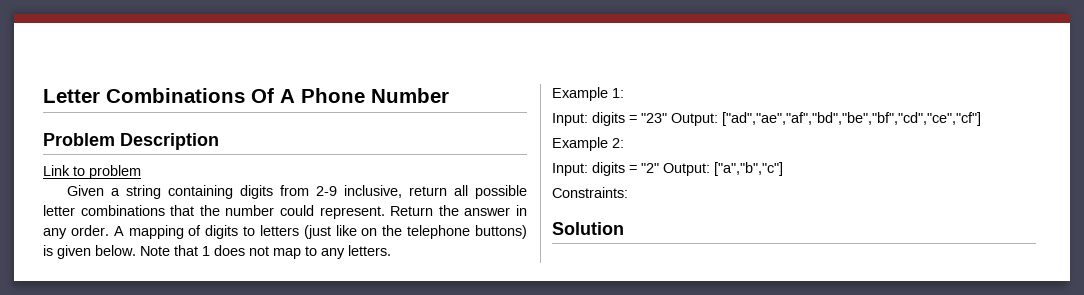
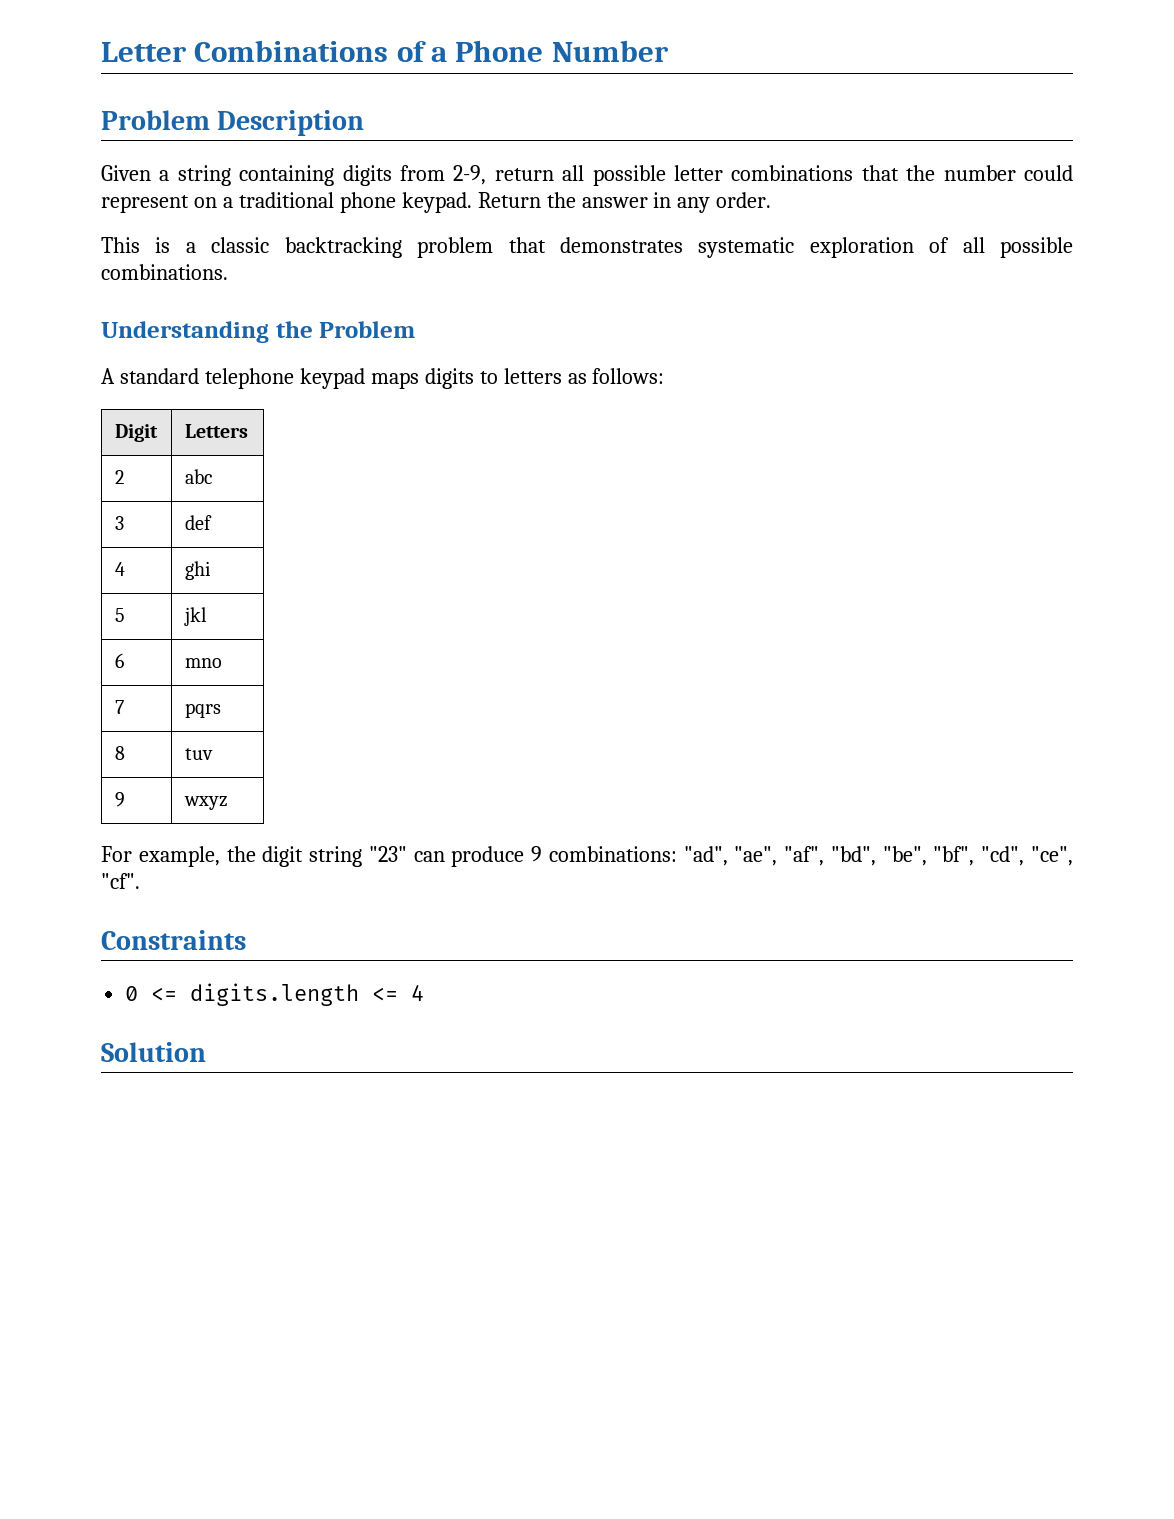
[251,88,295,103] Of A -> [396,41,448,62] of a
[43,165,141,179] // Link to problem -> (365, 123) none
[315,185,402,198] 2-9 inclusive, -> [453,165,487,185] 2-9,
[319,206,385,219] represent. -> [101,192,472,213] represent on a traditional phone keypad.
[113,225,527,239] [43,245,391,259] [552,87,624,101] [552,112,981,126] [552,137,624,151] [552,162,783,176] [552,187,628,198] A mapping of digits to letters (just like on the telephone buttons) is given below. Note that 1 does not map to any letters. // Example 1: // Input: digits = "23" Output: ["ad","ae","af","bd","be","bf","cd","ce","cf"] // Example 2: // Input: digits = "2" Output: ["a","b","c"] // Constraints: -> [101,237,1073,258] [101,264,228,280] [101,321,416,343] [101,368,665,389] [114,424,158,442] [184,424,248,438] [114,470,124,484] [184,469,212,484] [114,516,124,530] [184,515,212,530] [114,562,125,576] [184,561,211,580] [114,608,125,622] [183,607,207,626] [114,653,124,668] [184,658,222,668] [114,700,124,714] [184,703,221,718] [114,746,125,760] [184,748,213,760] [114,792,125,807] [183,796,228,810] [101,846,1073,867] [101,873,140,889] [101,930,246,950] [125,983,425,1006] // This is a classic backtracking problem that demonstrates systematic exploration of all possible combinations. // Understanding the Problem // A standard telephone keypad maps digits to letters as follows: // Digit | Letters // 2 | abc // 3 | def // 4 | ghi // 5 | jkl // 6 | mno // 7 | pqrs // 8 | tuv // 9 | wxyz // For example, the digit string "23" can produce 9 combinations: "ad", "ae", "af", "bd", "be", "bf", "cd", "ce", "cf". // Constraints // 0 <= digits.length <= 4

